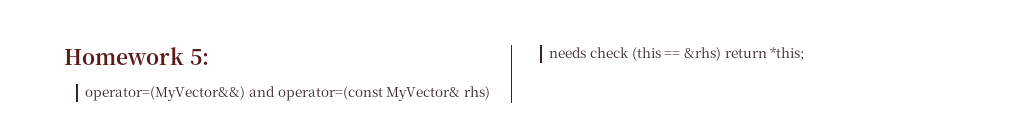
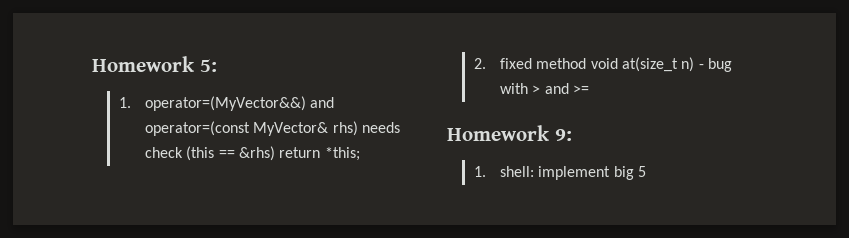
(209, 57) none -> [118,97,131,108] 1.
(805, 54) none -> [473,57,733,72] [500,83,590,94] [447,125,572,141] [473,166,647,180] // 2. fixed method void at(size_t n) - bug with > and >= // Homework 9: // 1. shell: implement big 5

